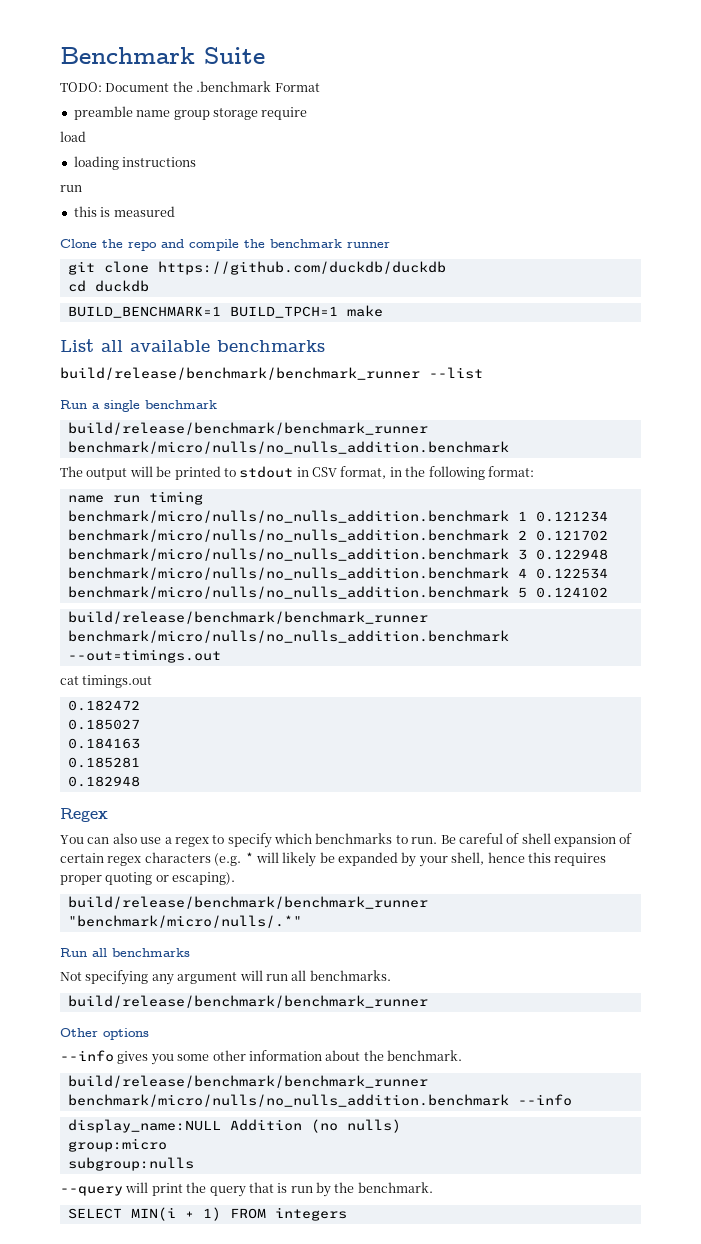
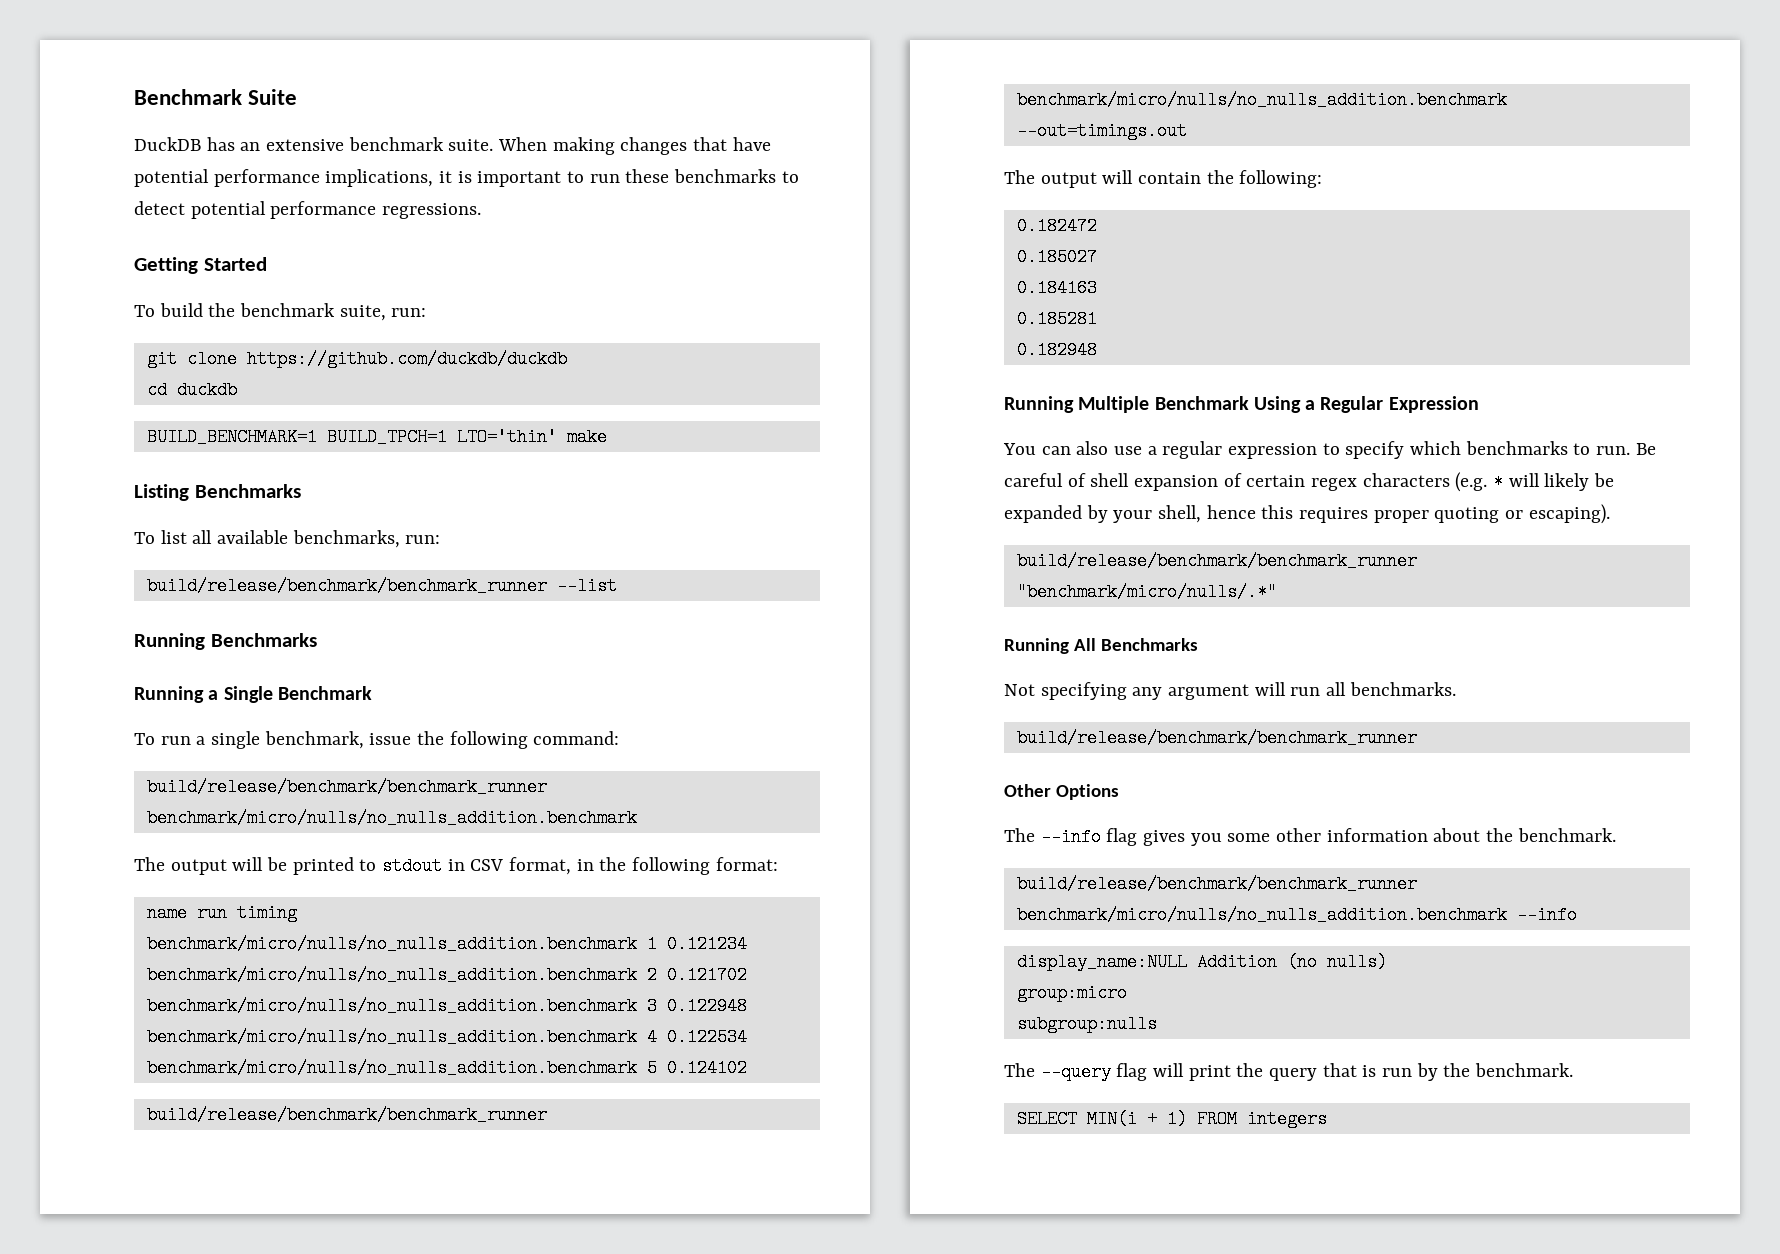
[60,81,320,92] [73,106,308,120] [60,131,86,142] [73,156,197,170] [60,185,82,192] [73,206,175,217] [60,239,390,251] TODO: Document the .benchmark Format // preamble name group storage require // load // loading instructions // run // this is measured // Clone the repo and compile the benchmark runner -> [134,137,771,155] [134,169,799,187] [134,201,482,219] [134,257,267,274] [134,303,427,321] DuckDB has an extensive benchmark suite. When making changes that have potential performance implications, it is important to run these benchmarks to detect potential performance regressions. // Getting Started // To build the benchmark suite, run:
(338, 312) none -> [456,428,557,446] LTO='thin'
[60,339,325,352] [60,367,483,380] [60,400,217,412] List all available benchmarks // build/release/benchmark/benchmark_runner --list // Run a single benchmark -> [134,484,301,501] [134,530,441,548] [146,577,617,595] [134,633,317,650] [134,686,372,703] [134,731,620,749] Listing Benchmarks // To list all available benchmarks, run: // build/release/benchmark/benchmark_runner --list // Running Benchmarks // Running a Single Benchmark // To run a single benchmark, issue the following command:
[60,675,153,688] cat timings.out -> [1004,170,1323,188] The output will contain the following:
[60,808,108,822] Regex -> [1004,396,1479,413] Running Multiple Benchmark Using a Regular Expression
[174,837,209,847] regex -> [1162,441,1318,459] regular expression
[60,948,190,957] Run all benchmarks -> [1004,638,1198,654] Running All Benchmarks
[103,1028,149,1040] [60,1050,114,1062] options // --info -> [1055,784,1119,800] [1004,828,1138,846] Options // The --info flag
[60,1186,123,1196] --query -> [1004,1063,1148,1081] The --query flag

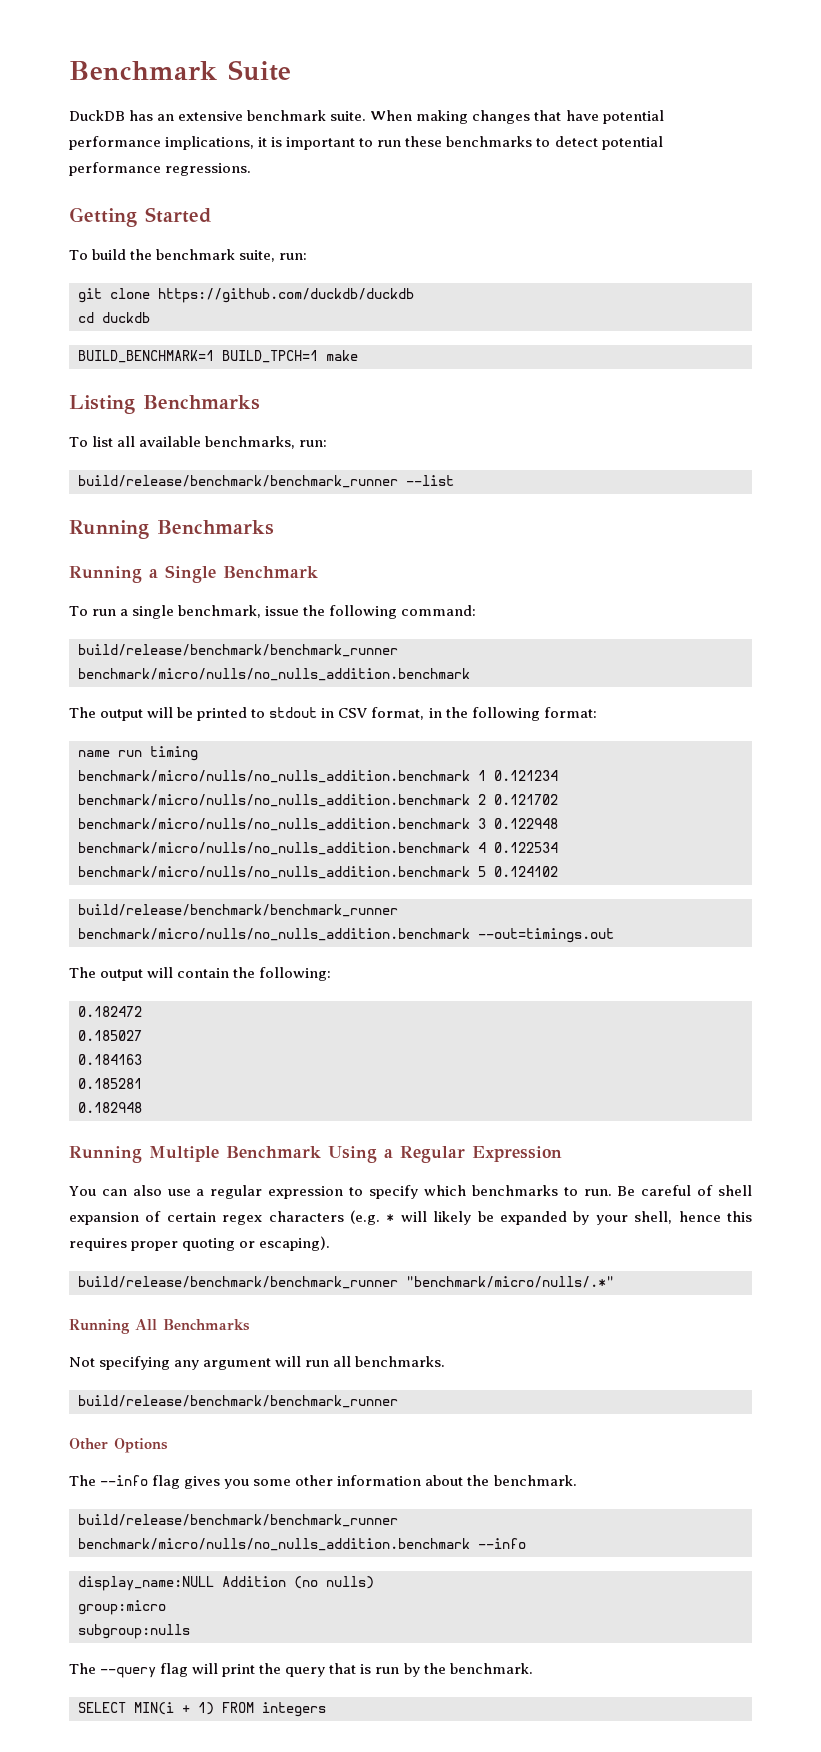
[456,428,557,446] LTO='thin' -> (318, 356) none

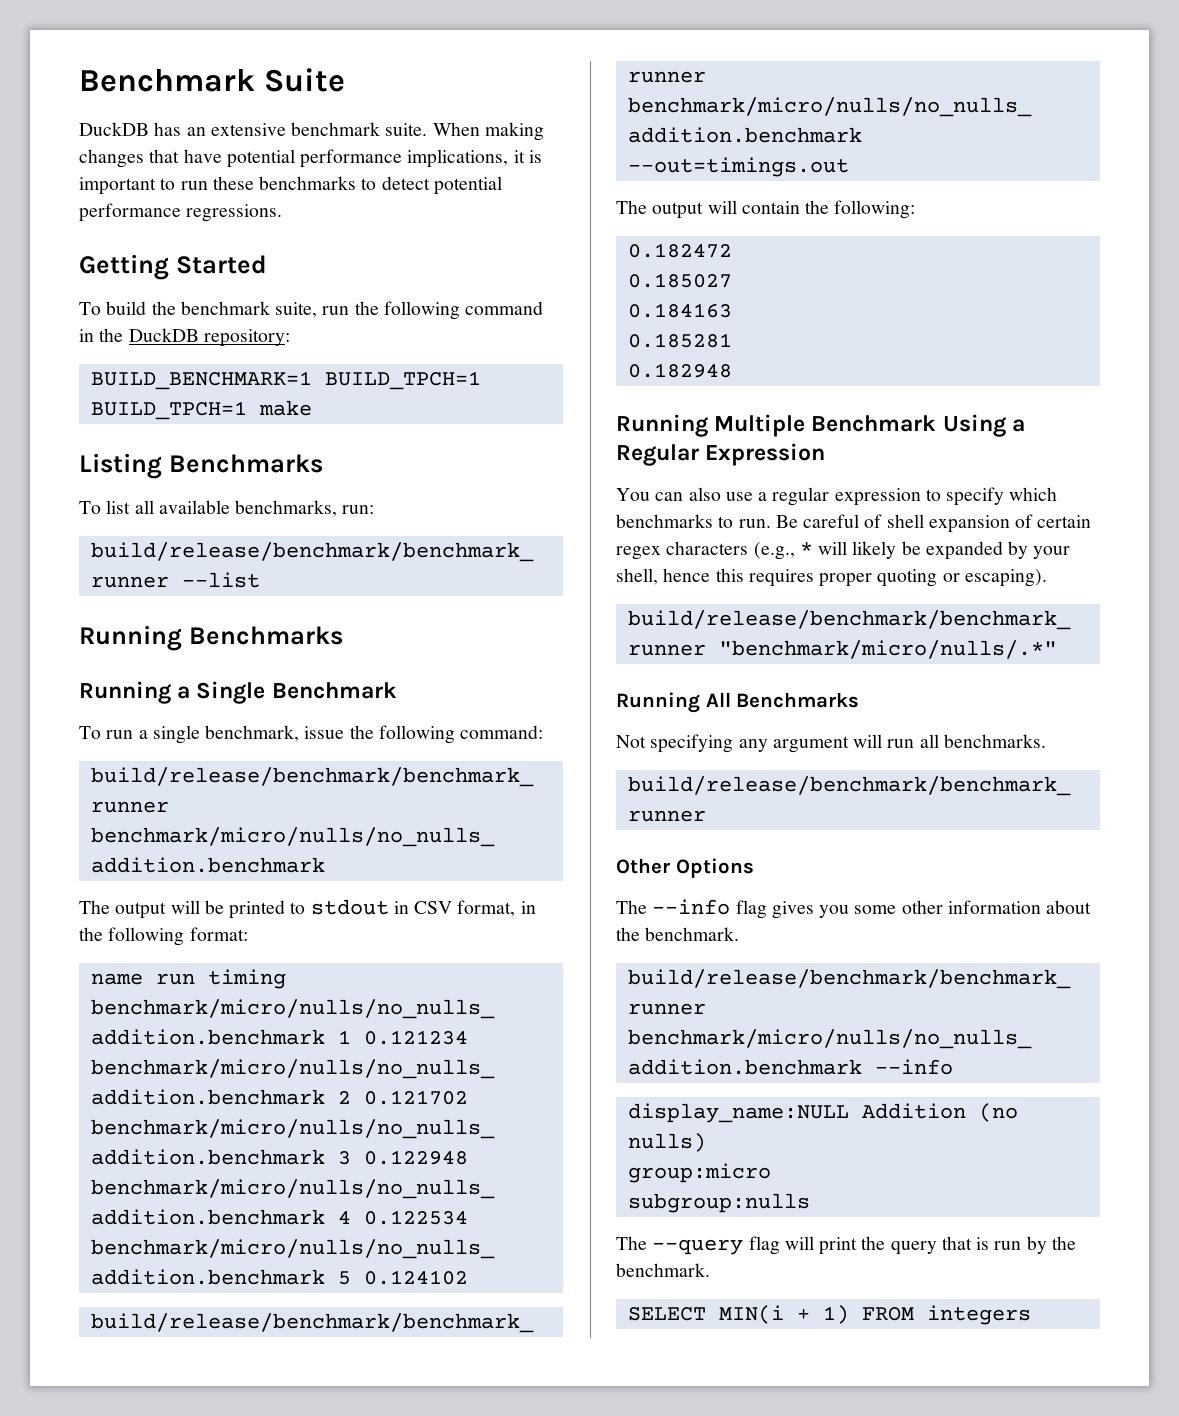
[279,253,308,260] [78,288,414,303] [78,312,150,323] run: // git clone https://github.com/duckdb/duckdb // cd duckdb -> [322,301,544,320] [79,328,290,347] run the following command in the DuckDB repository:
(318, 356) none -> [90,401,247,420] BUILD_TPCH=1
[350,1210,380,1225] (e.g. -> [753,542,795,560] (e.g.,

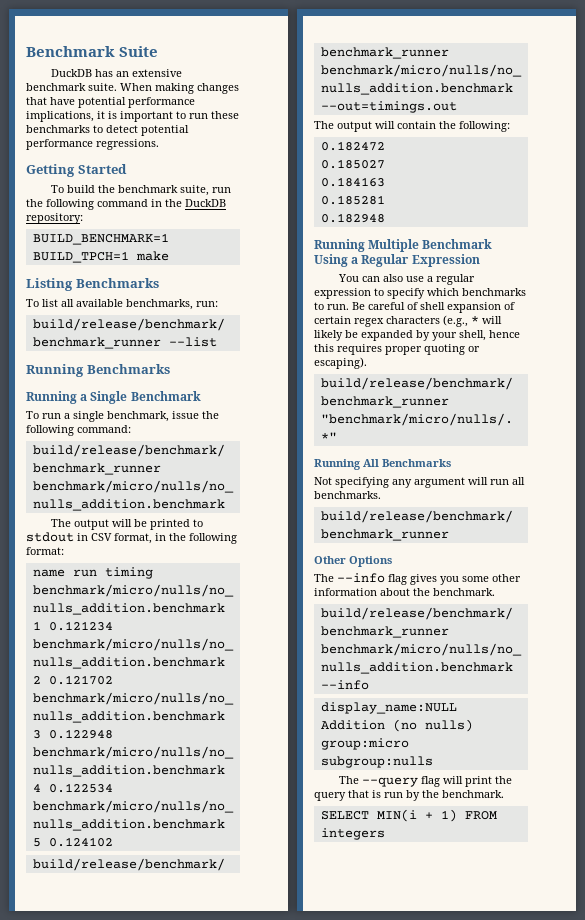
[90,401,247,420] BUILD_TPCH=1 -> (129, 257) none

